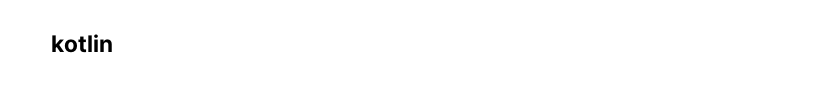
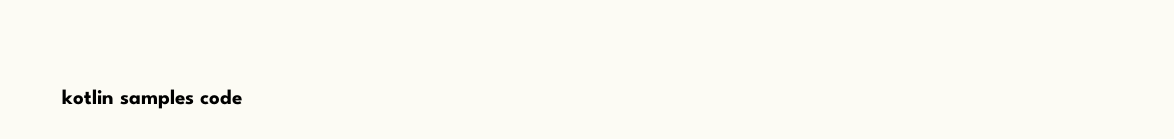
(113, 43) none -> [120,89,242,109] samples code

